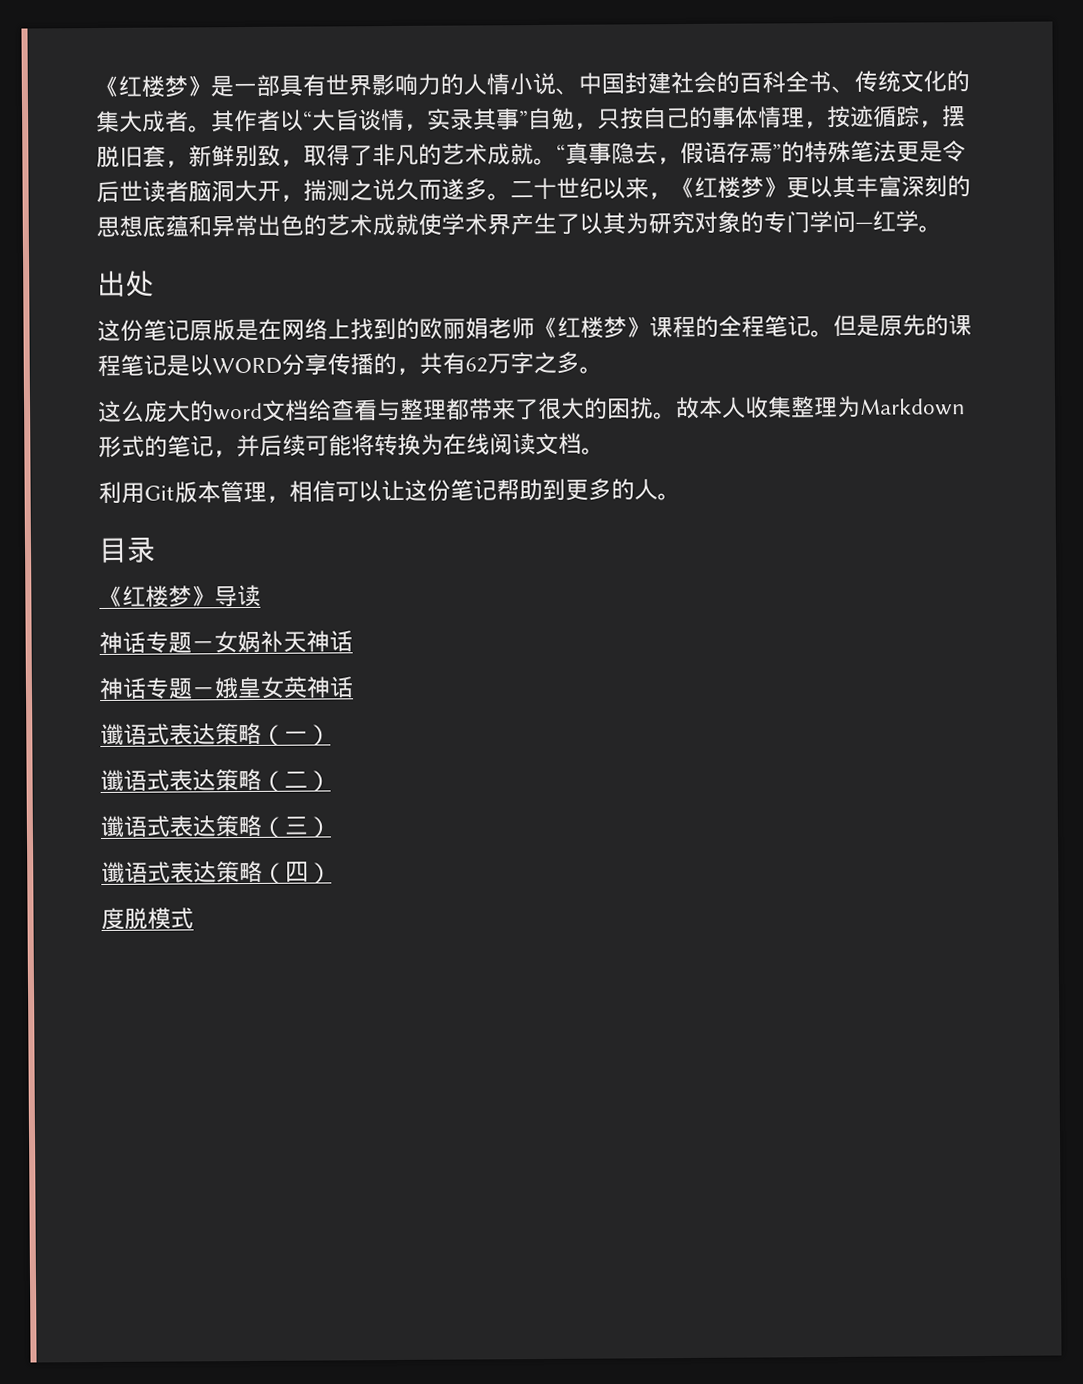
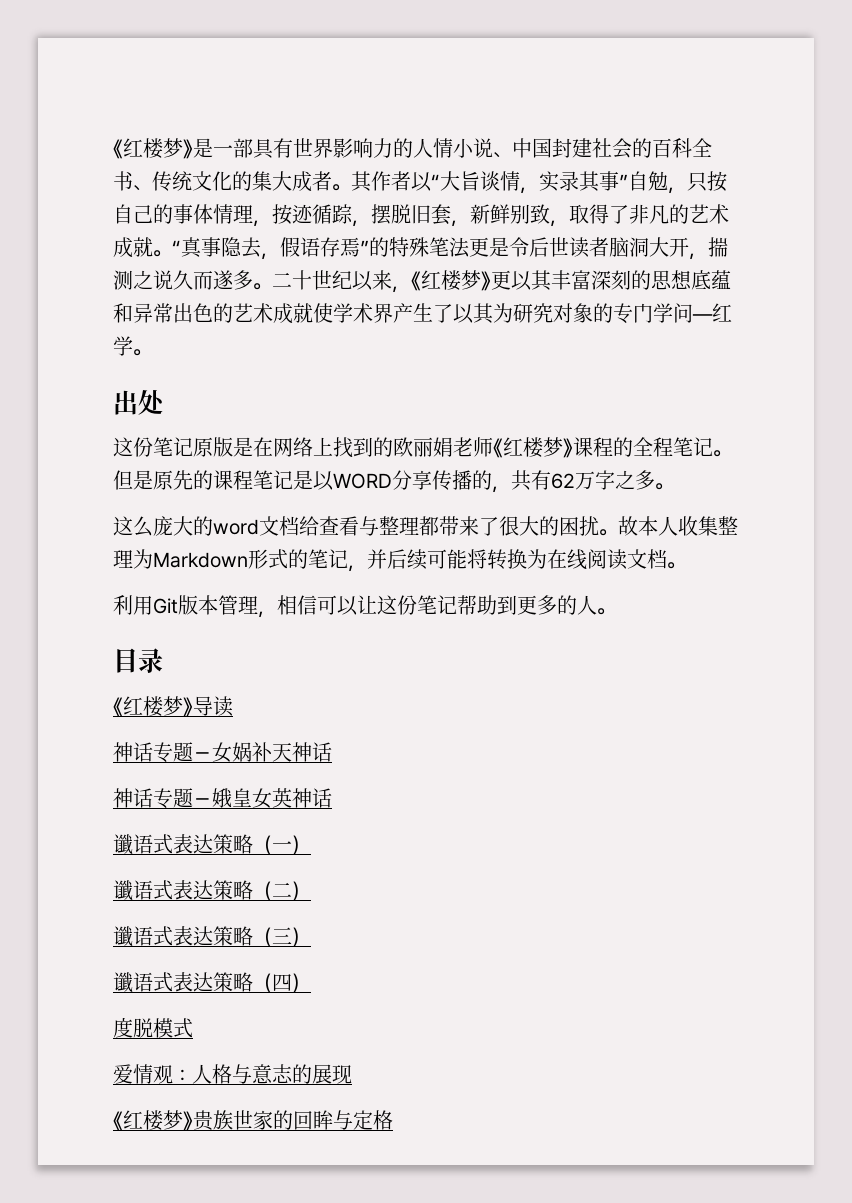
(194, 918) none -> [113,1064,352,1084] [113,1110,393,1131] // 爱情观：人格与意志的展现 // 《红楼梦》贵族世家的回眸与定格

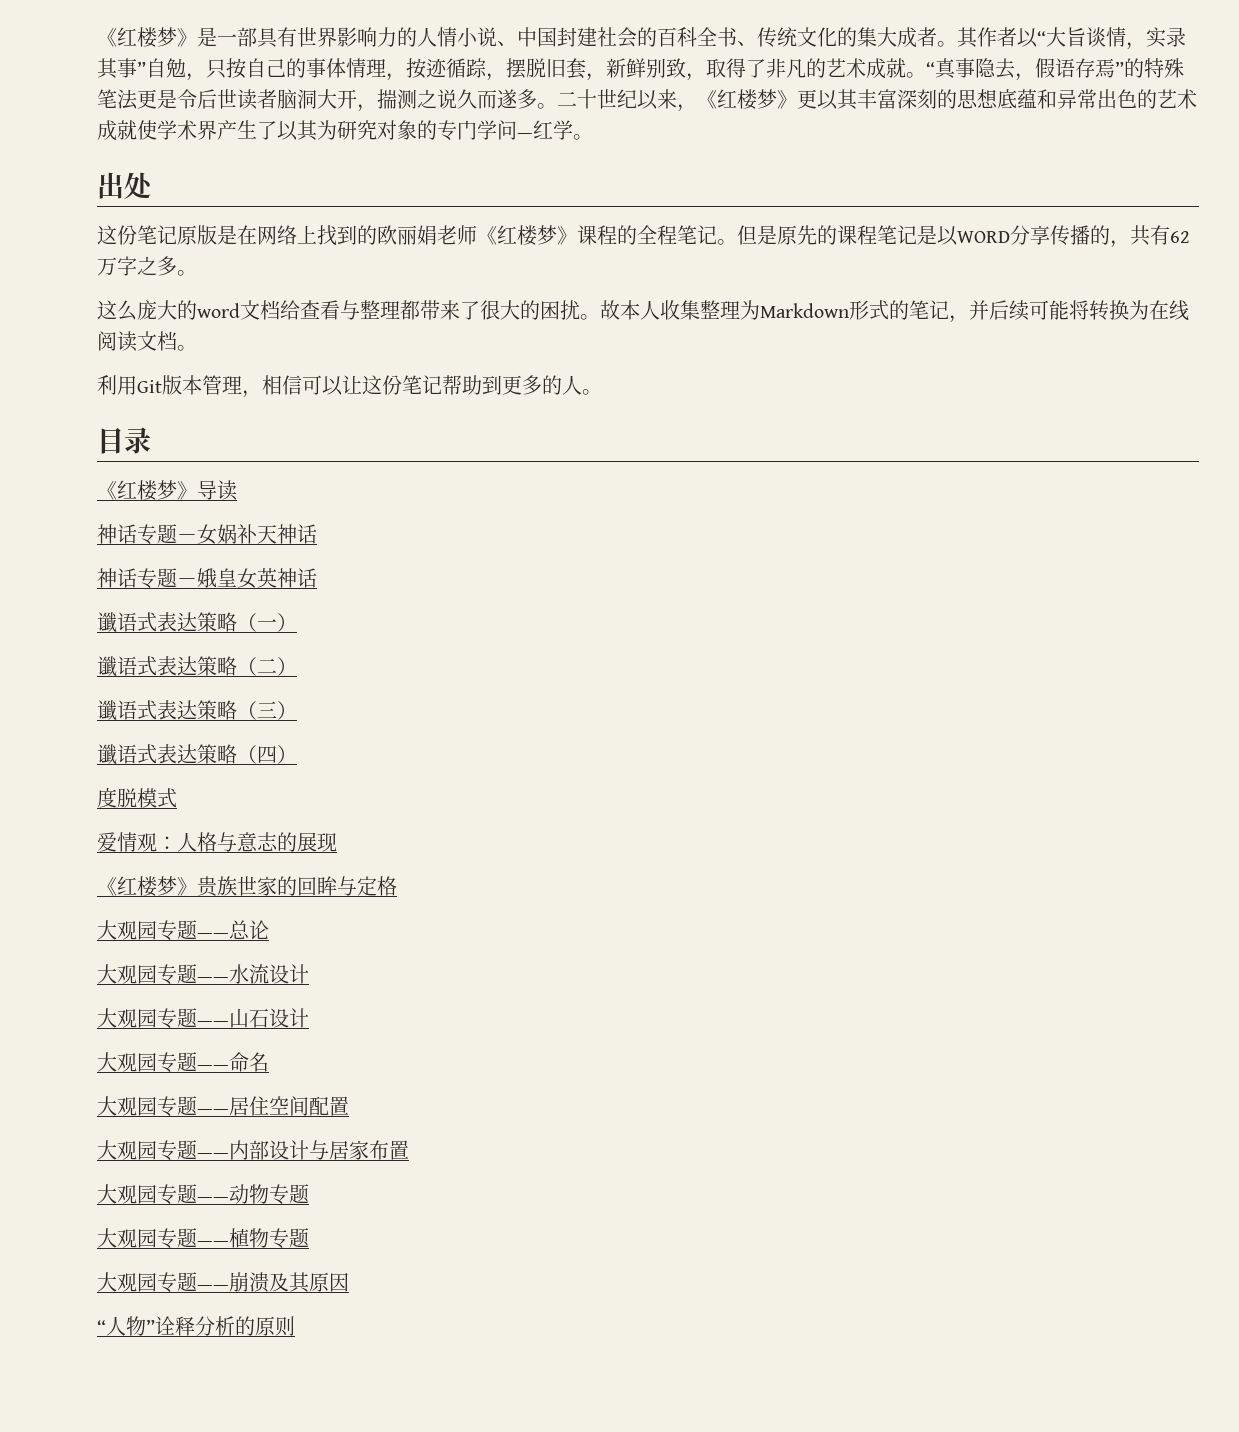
(393, 1120) none -> [97,920,269,941] [97,964,309,985] [97,1008,309,1029] [97,1052,269,1073] [97,1096,349,1117] [97,1140,409,1161] [97,1184,309,1205] [97,1228,309,1249] [97,1272,349,1293] [97,1316,295,1336] // 大观园专题——总论 // 大观园专题——水流设计 // 大观园专题——山石设计 // 大观园专题——命名 // 大观园专题——居住空间配置 // 大观园专题——内部设计与居家布置 // 大观园专题——动物专题 // 大观园专题——植物专题 // 大观园专题——崩溃及其原因 // “人物”诠释分析的原则

